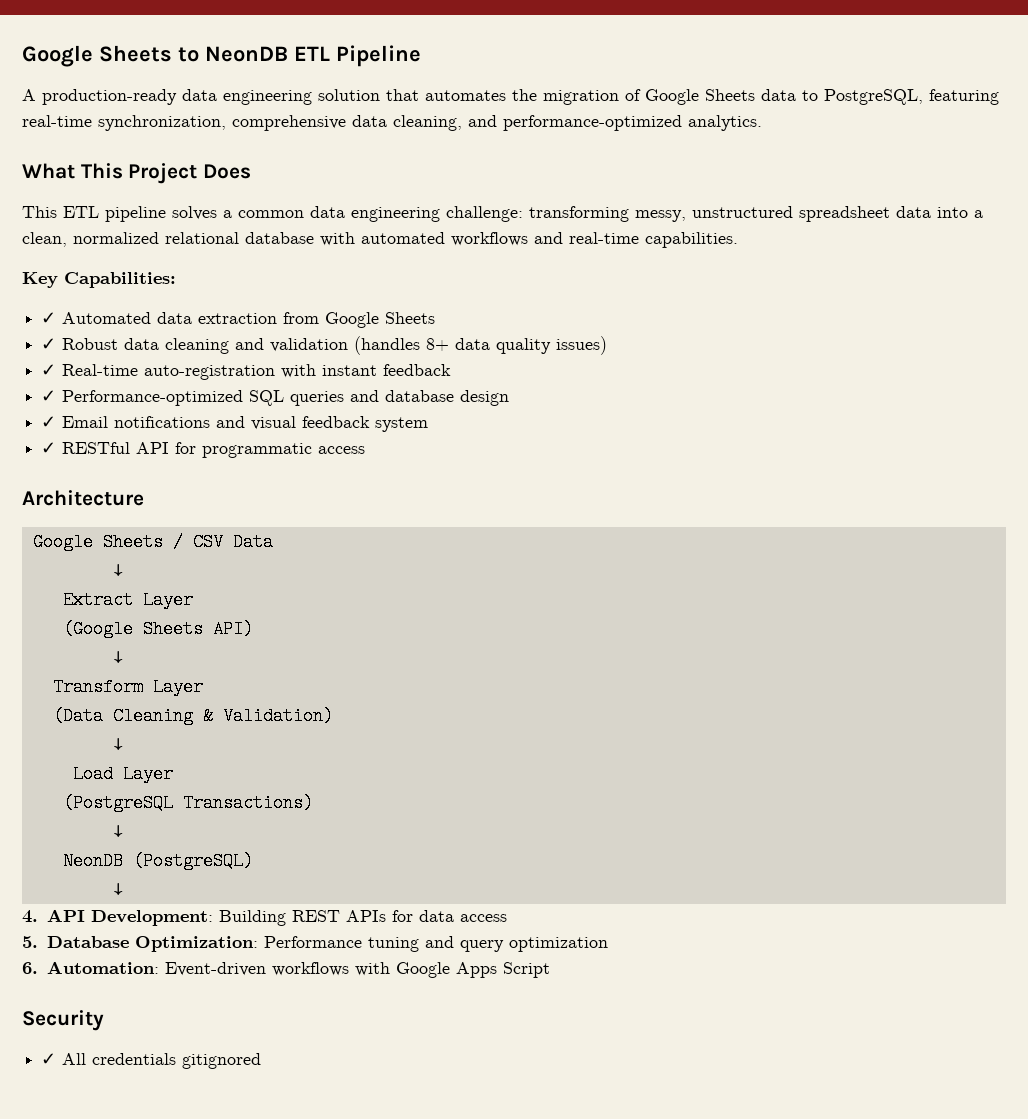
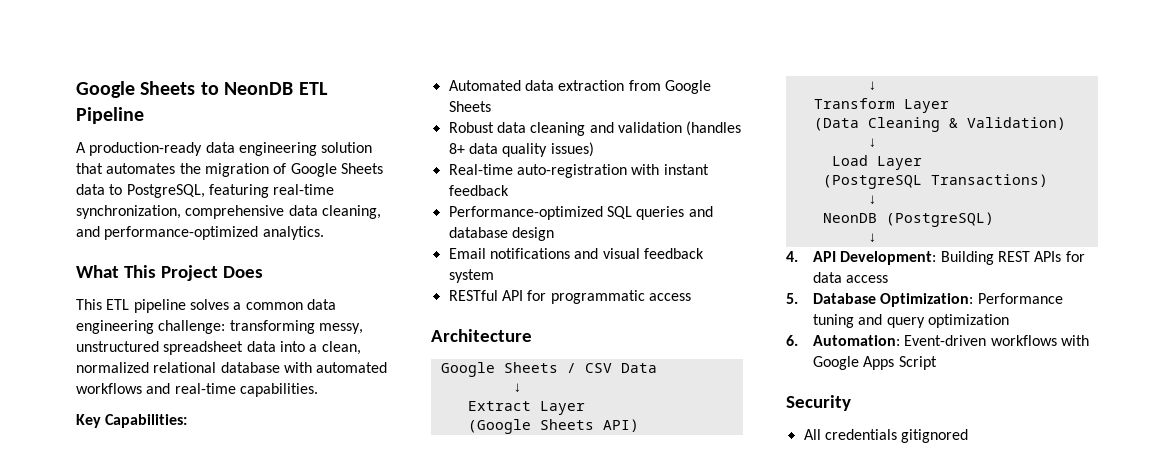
[41,312,57,324] ✓ -> (188, 421) none
[41,338,57,350] ✓ -> (491, 106) none
[41,364,57,376] ✓ -> (594, 149) none
[41,390,57,402] ✓ -> (509, 190) none
[41,416,57,428] ✓ -> (554, 234) none
[41,442,57,454] ✓ -> (494, 276) none
[41,1053,57,1065] ✓ -> (851, 403) none

